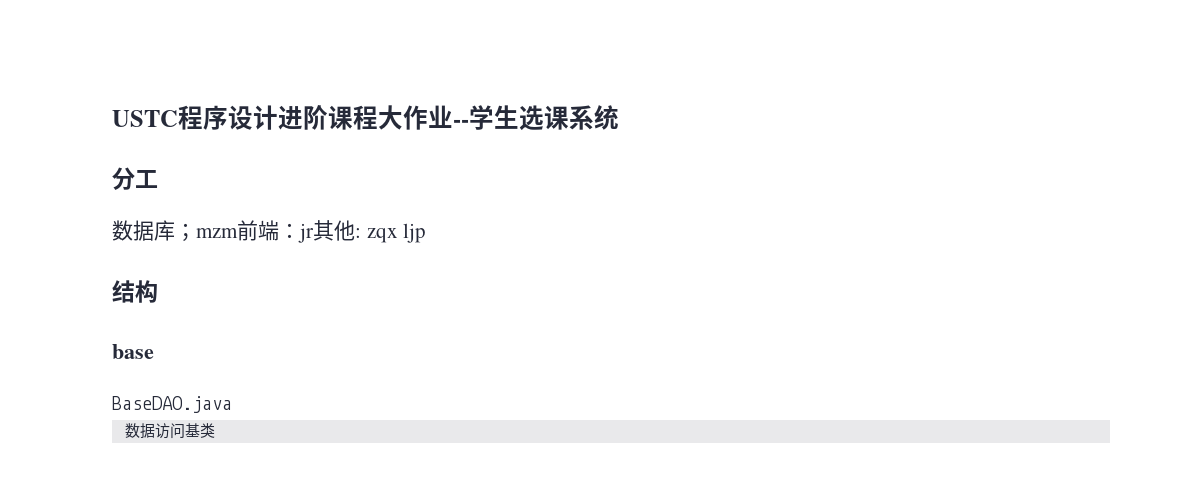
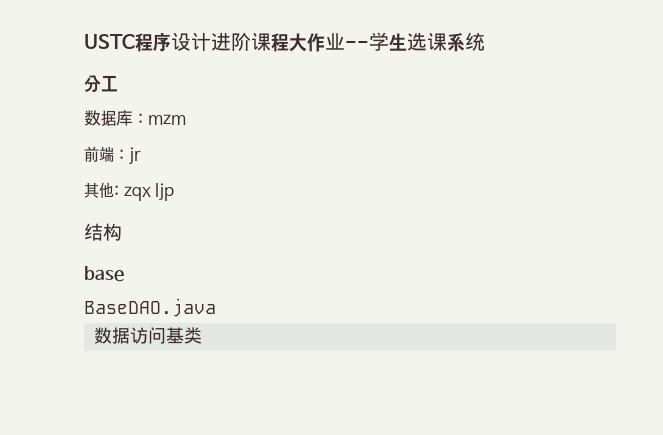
[175,223,196,242] ； -> [133,113,148,124] ：
(238, 233) none -> (186, 119) //
(314, 233) none -> (141, 156) //

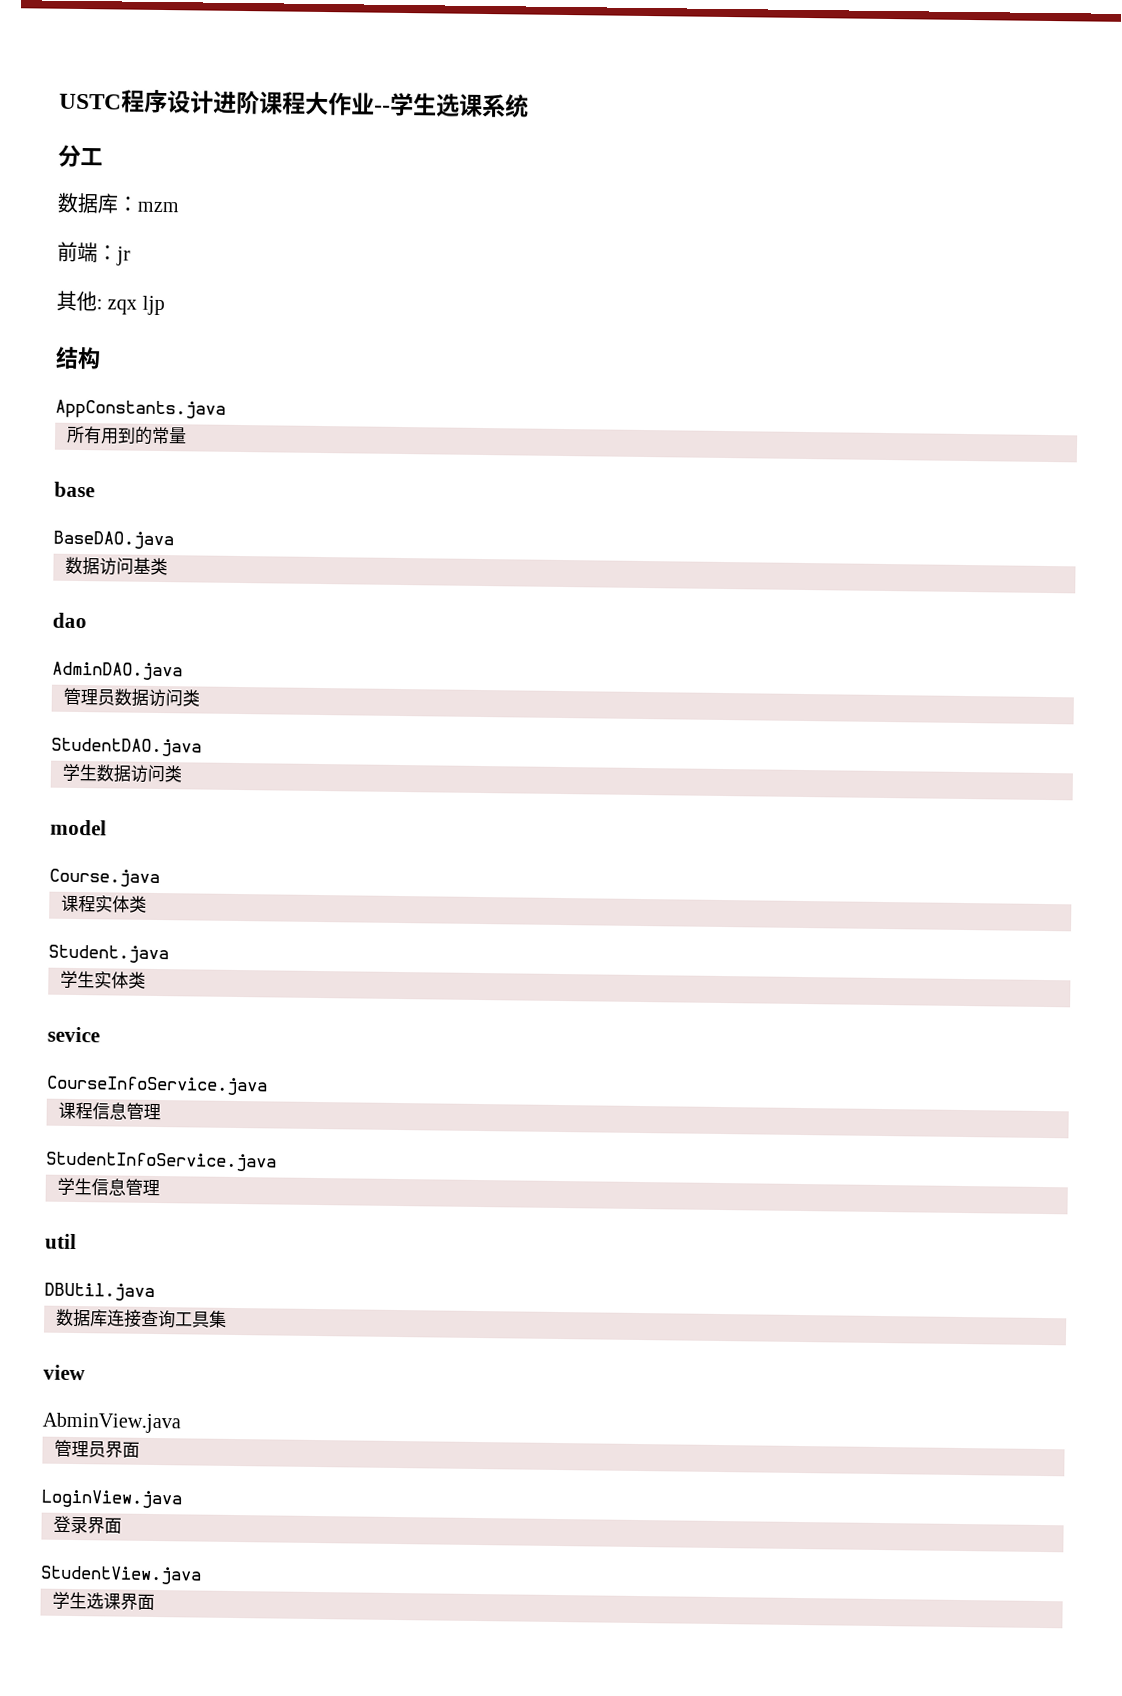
(122, 232) none -> [55,399,226,420] [66,425,187,445] // AppConstants.java // 所有用到的常量
(203, 335) none -> [52,612,87,629] [52,661,183,681] [63,687,200,708] [51,737,202,757] [62,763,182,783] [50,819,107,836] [49,868,160,888] [61,894,147,913] [48,944,169,964] [60,970,146,989] [47,1026,100,1043] [46,1075,268,1096] [58,1101,161,1121] [45,1151,277,1172] [57,1177,160,1197] [44,1233,77,1250] [44,1282,155,1301] [56,1308,227,1329] [43,1364,86,1381] [42,1412,181,1434] [54,1439,140,1458] [41,1489,182,1509] [53,1515,122,1534] [40,1565,202,1585] [52,1591,155,1611] // dao // AdminDAO.java // 管理员数据访问类 // StudentDAO.java // 学生数据访问类 // model // Course.java // 课程实体类 // Student.java // 学生实体类 // sevice // CourseInfoService.java // 课程信息管理 // StudentInfoService.java // 学生信息管理 // util // DBUtil.java // 数据库连接查询工具集 // view // AbminView.java // 管理员界面 // LoginView.java // 登录界面 // StudentView.java // 学生选课界面

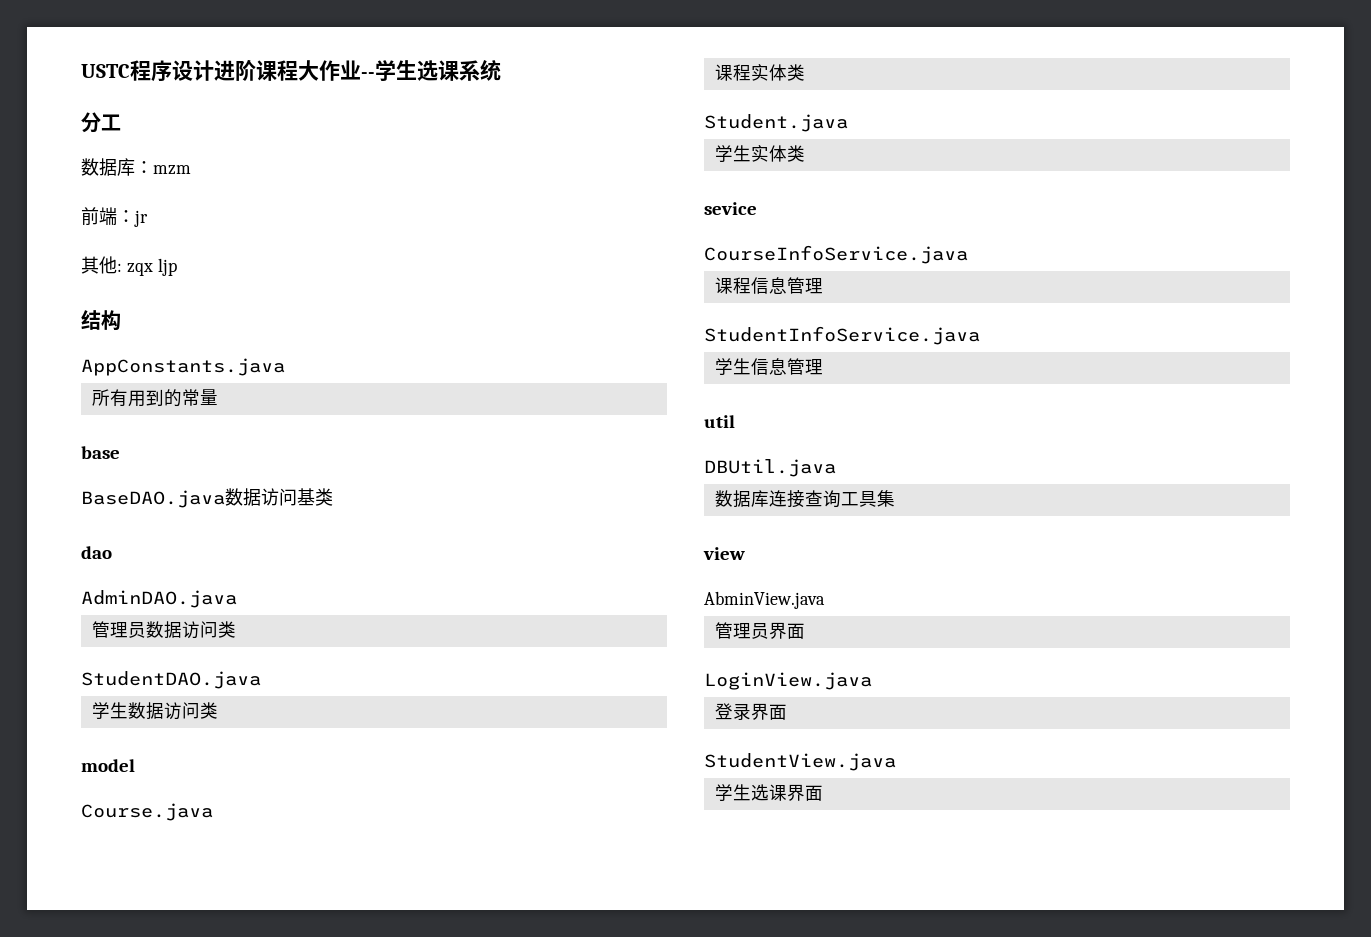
(174, 540) // -> (225, 499) none

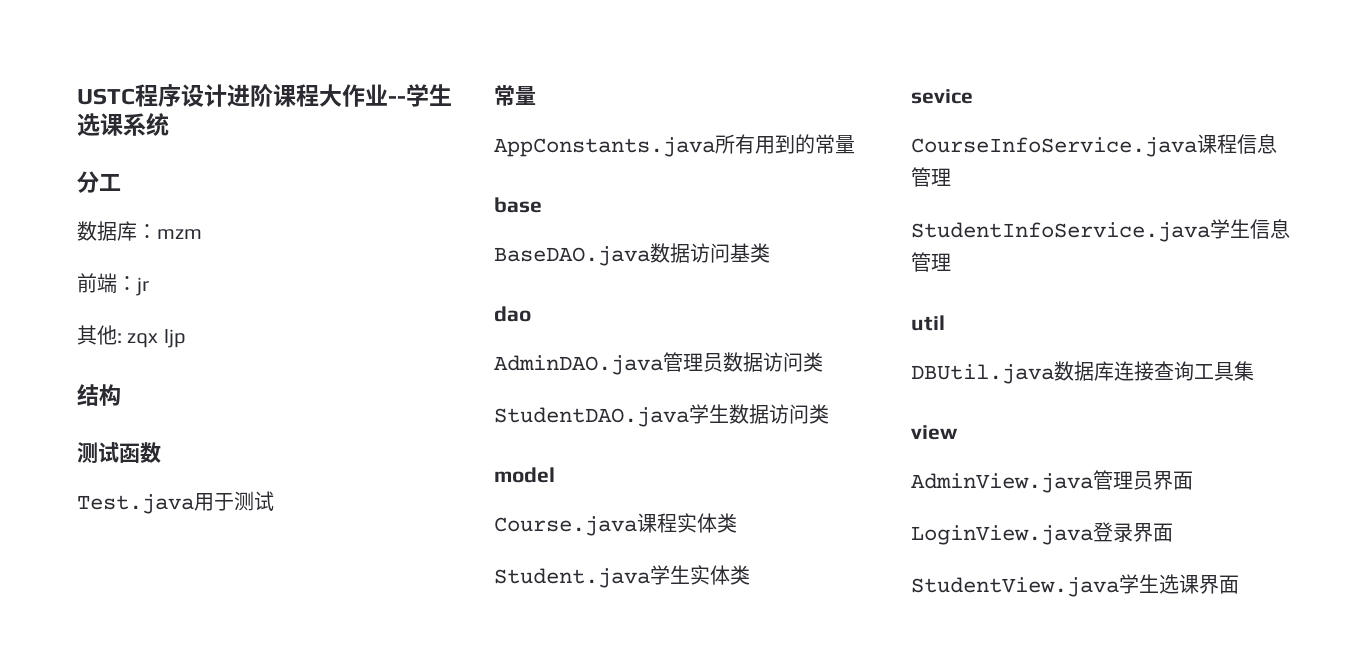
(121, 320) none -> [77,442,161,463] [77,491,274,514] [494,85,536,106] // 测试函数 // Test.java用于测试 // 常量
(285, 367) // -> (715, 147) none
(237, 599) // -> (663, 365) none
(261, 680) // -> (689, 417) none
(213, 812) // -> (637, 526) none
(848, 123) // -> (650, 578) none
(968, 254) // -> (1197, 147) none
(980, 335) // -> (1210, 232) none
(836, 468) // -> (1054, 374) none
[704,591,825,609] AbminView.java // -> [911,473,1093,493] AdminView.java
(872, 681) // -> (1093, 535) none
(896, 762) // -> (1119, 587) none

